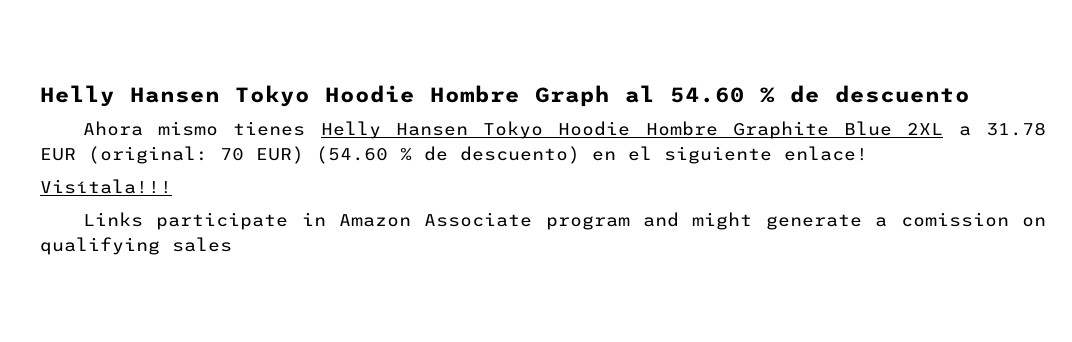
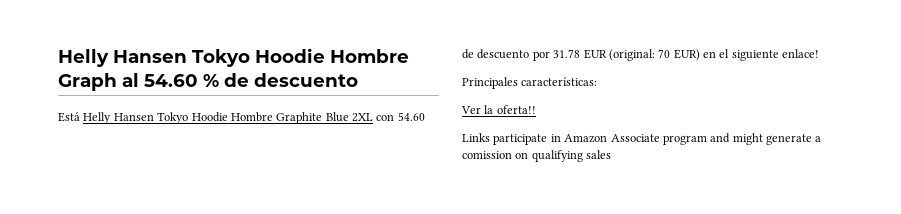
[82,121,306,136] Ahora mismo tienes -> [58,112,80,122] Está
[958,126,971,136] a -> [376,112,425,121] [462,49,550,61] con 54.60 de descuento por
[316,146,580,164] (54.60 % de descuento) -> (700, 55) none
[40,179,172,194] Visítala!!! -> [462,77,598,89] [461,105,536,114] Principales características: // Ver la oferta!!

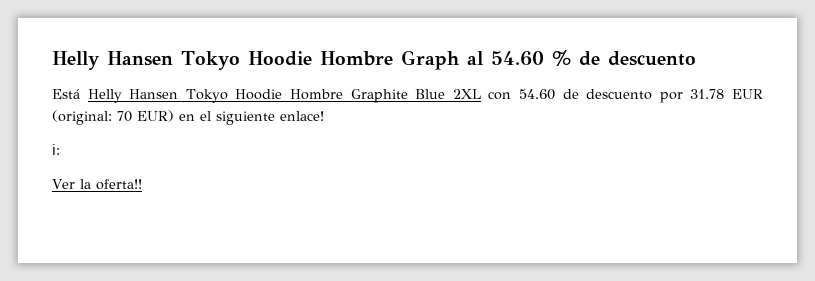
[462,77,598,89] Principales características: -> [52,144,60,155] ℹ:
[462,133,822,145] [462,150,612,162] // Links participate in Amazon Associate program and might generate a comission on qualifying sales -> (142, 184) none

